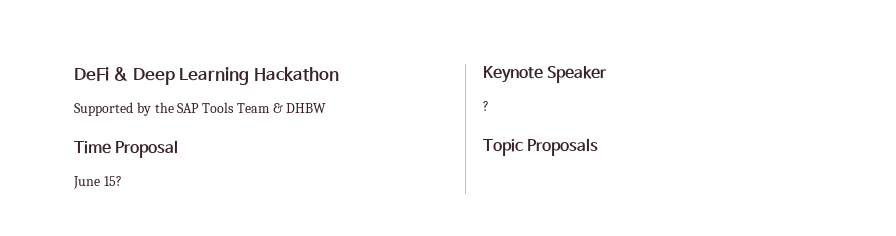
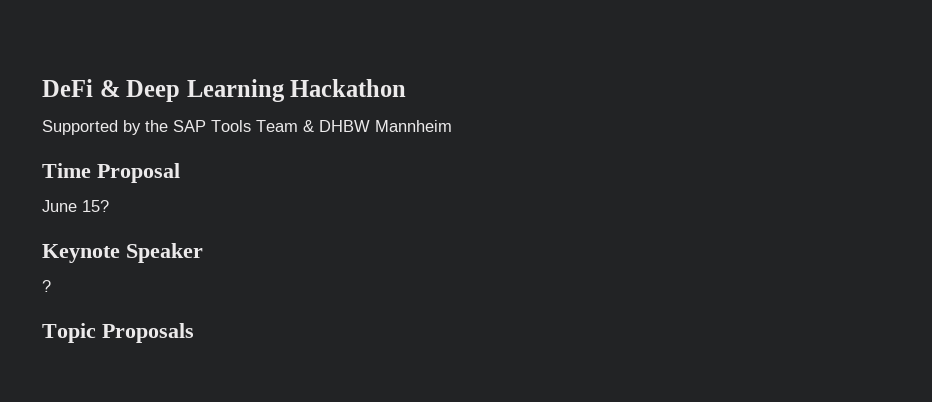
(327, 108) none -> [375,120,452,132] Mannheim

